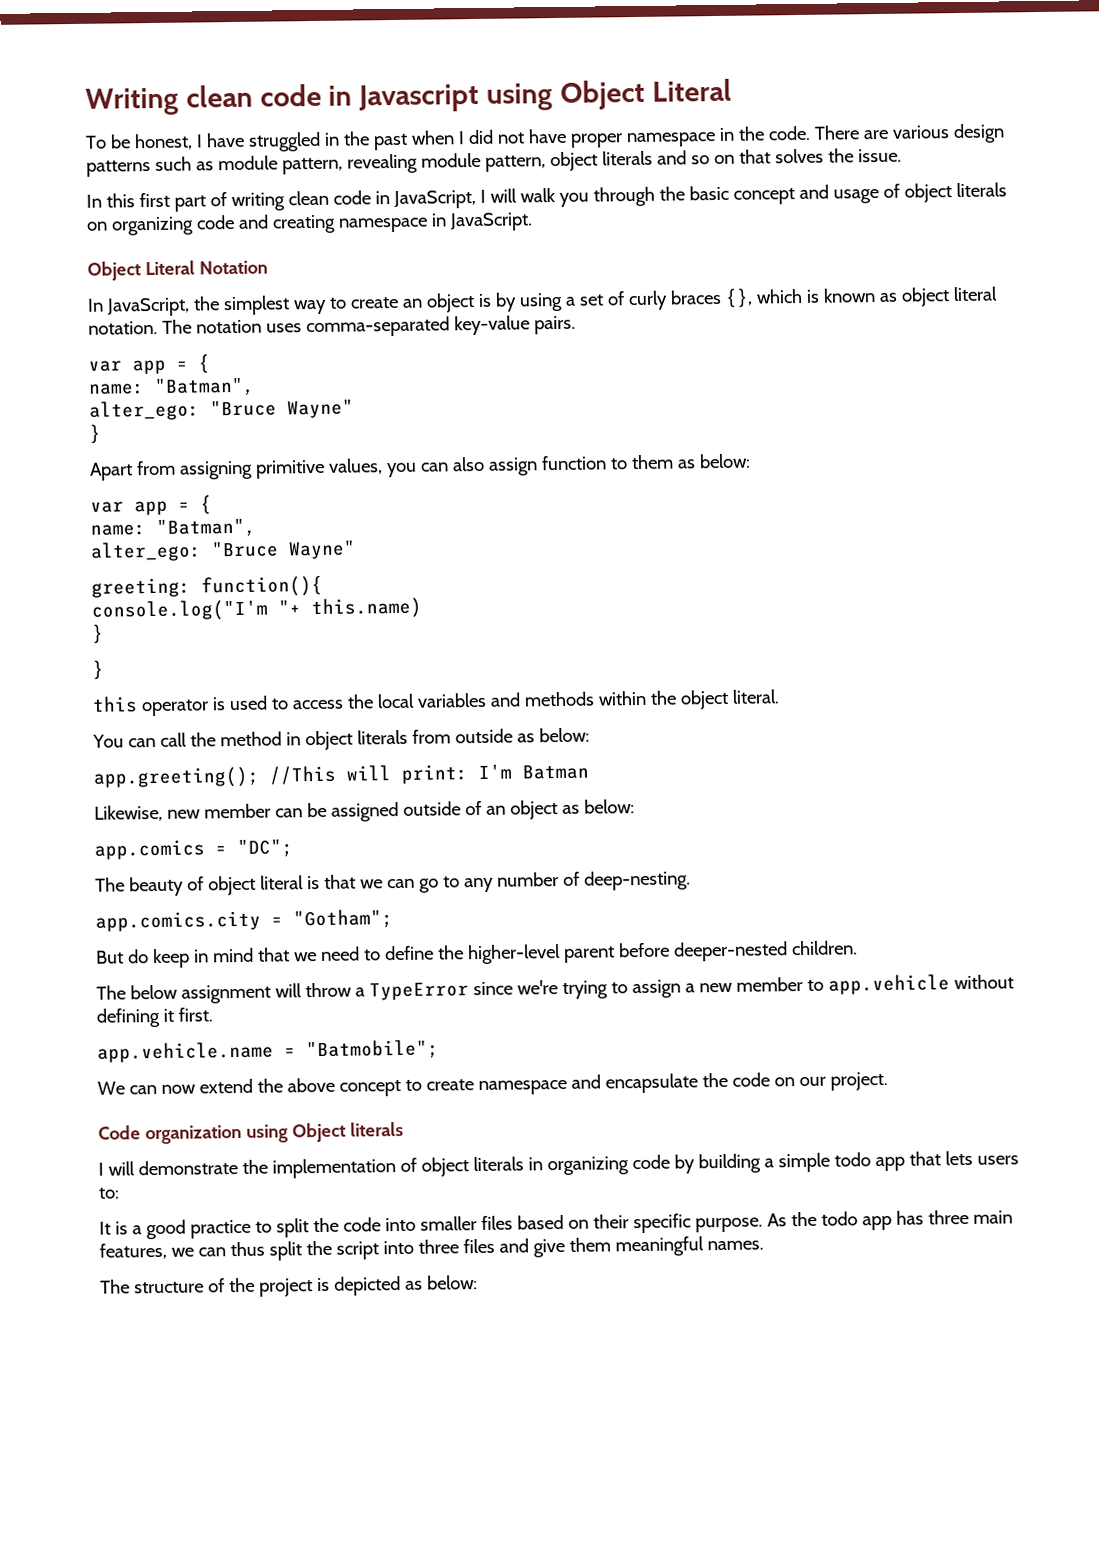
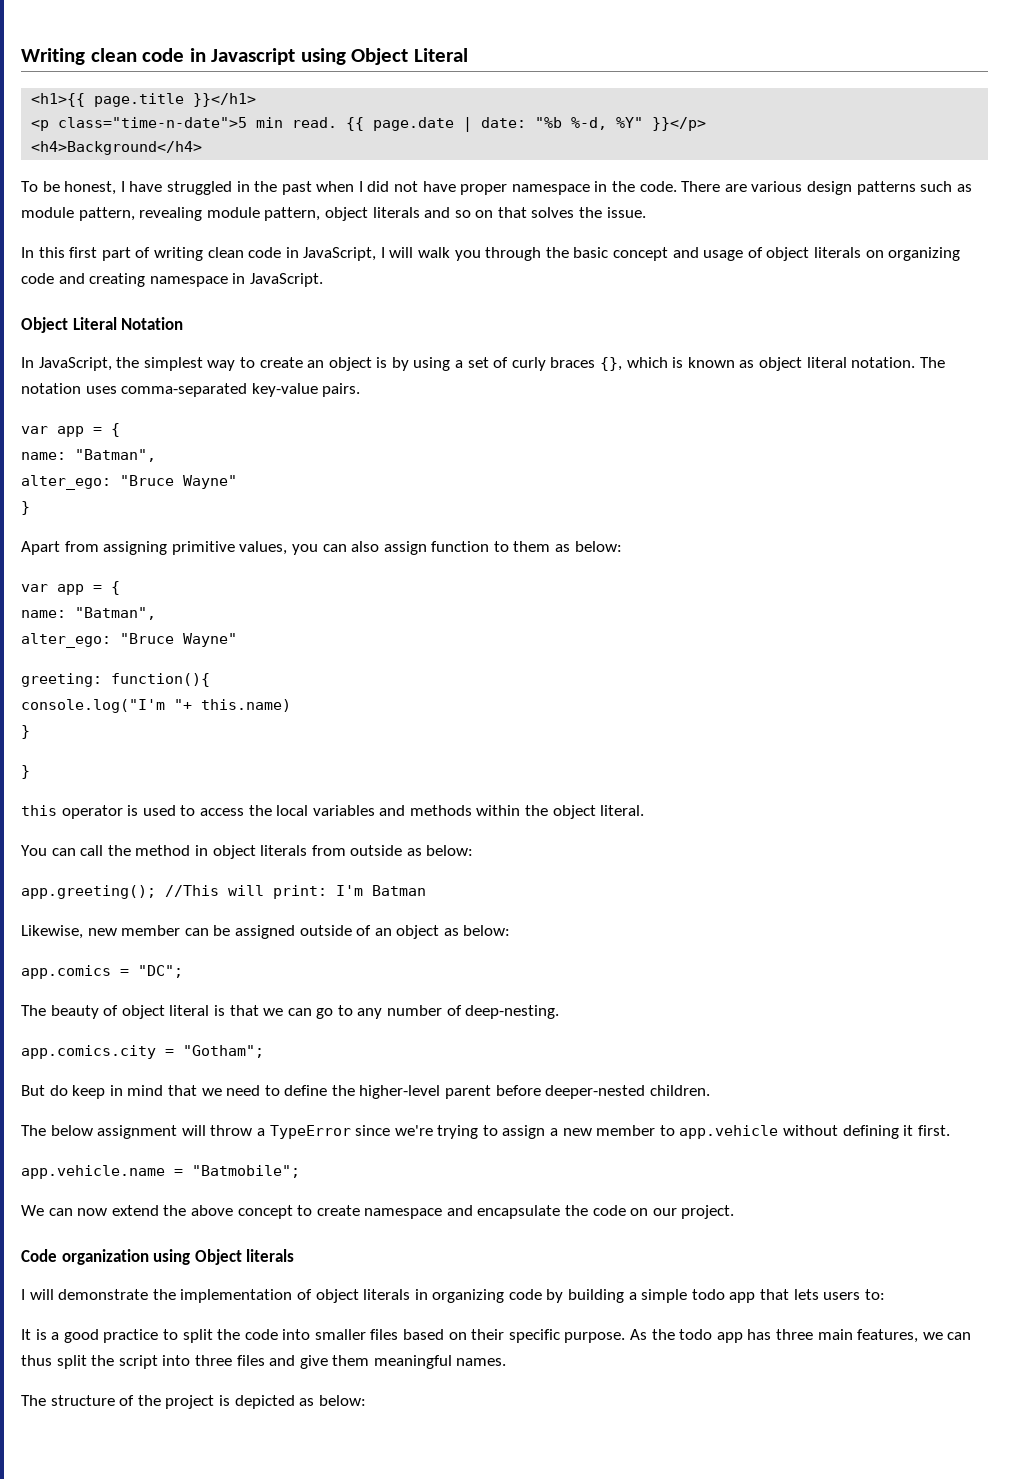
(732, 90) none -> [31,93,257,107] [31,117,707,132] [31,141,203,155] // <h1>{{ page.title }}</h1> // <p class="time-n-date">5 min read. {{ page.date | date: "%b %-d, %Y" }}</p> // <h4>Background</h4>

